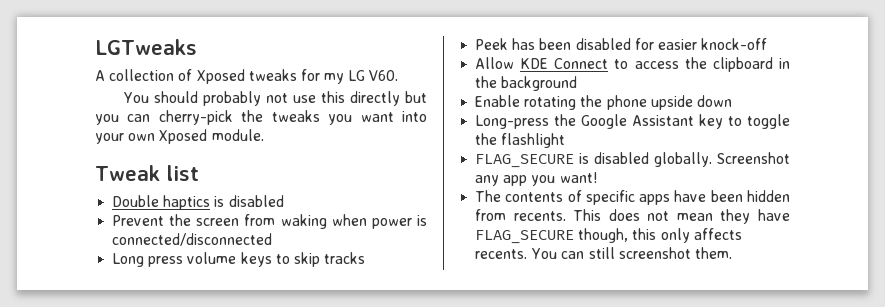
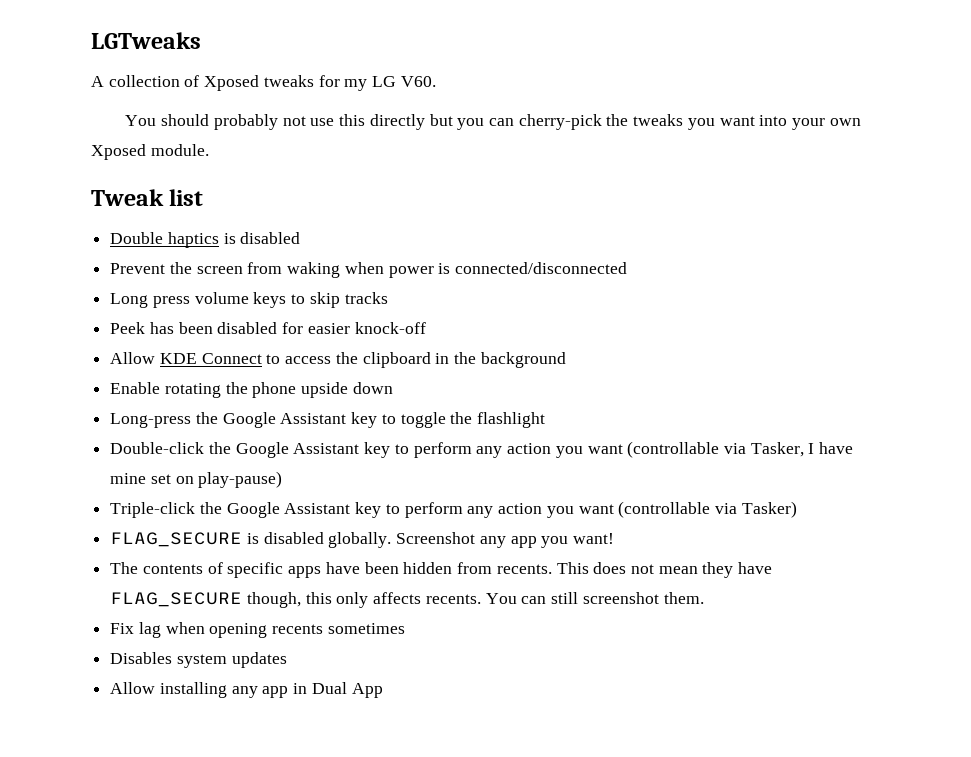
(566, 140) none -> [110,441,854,458] [110,471,283,488] [110,501,797,518] // Double-click the Google Assistant key to perform any action you want (controllable via Tasker, I have mine set on play-pause) // Triple-click the Google Assistant key to perform any action you want (controllable via Tasker)
(732, 253) none -> [110,622,405,638] [110,652,287,668] [110,682,383,698] // Fix lag when opening recents sometimes // Disables system updates // Allow installing any app in Dual App

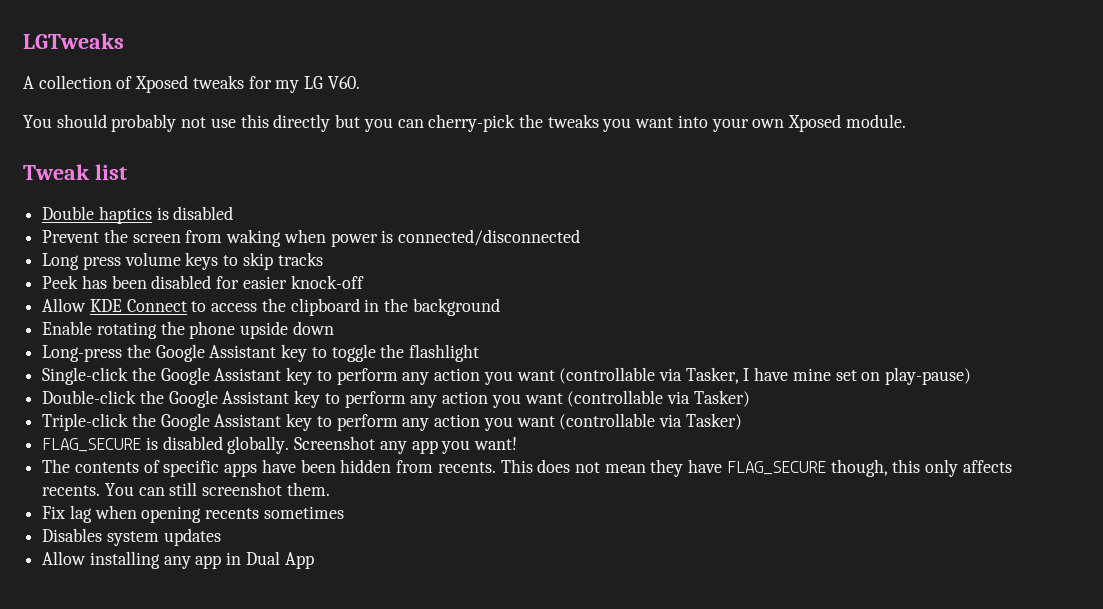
[110,442,205,454] Double-click -> [42,367,129,385] Single-click
(283, 479) none -> [42,390,750,408] // Double-click the Google Assistant key to perform any action you want (controllable via Tasker)

